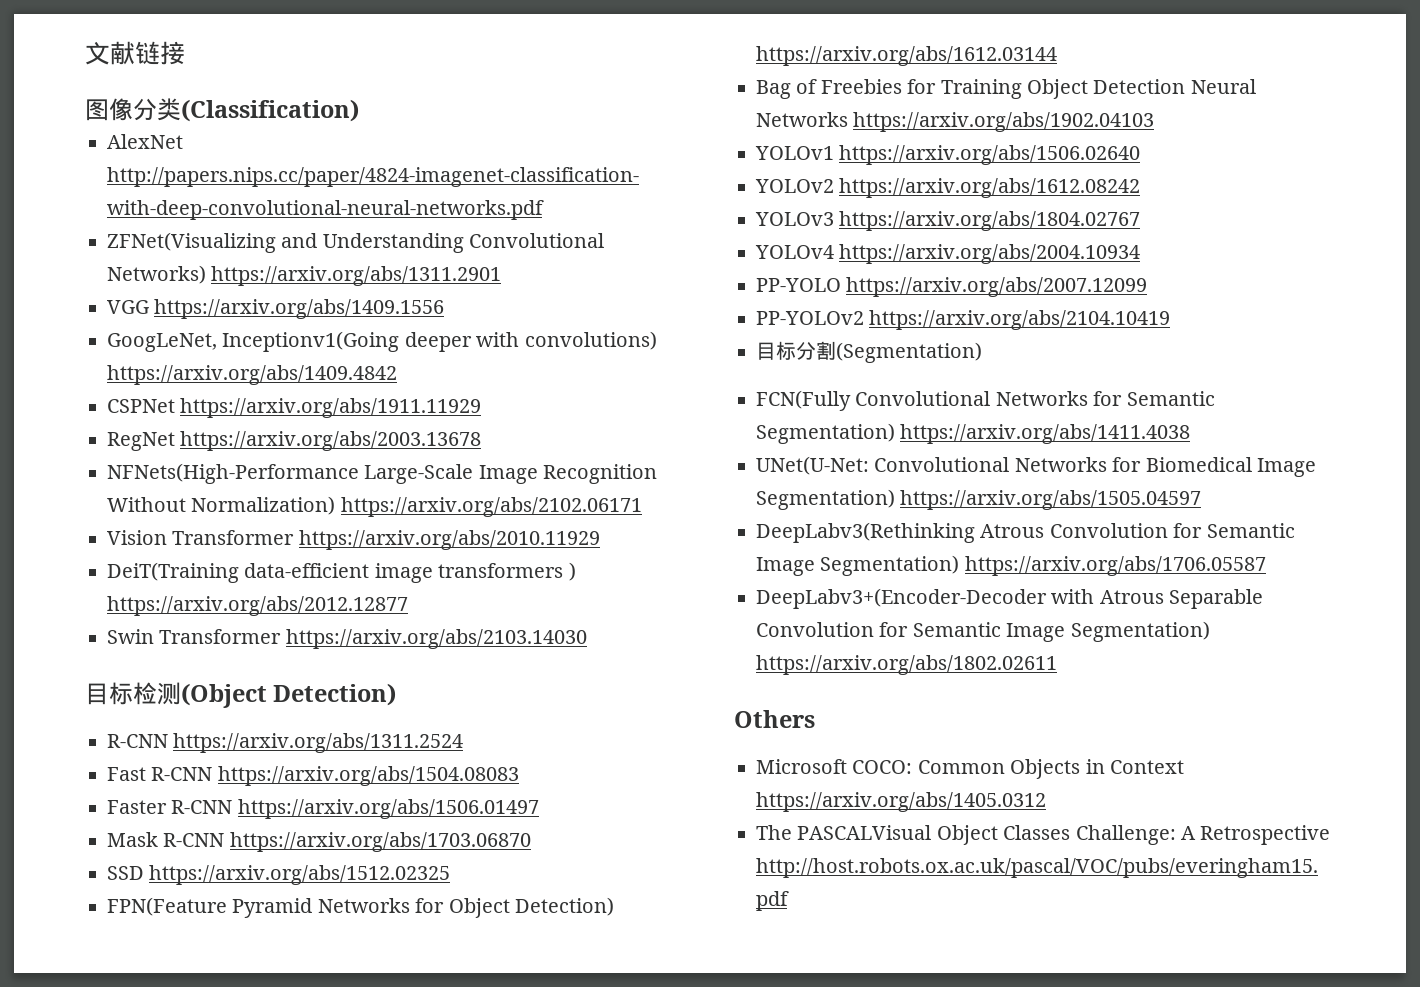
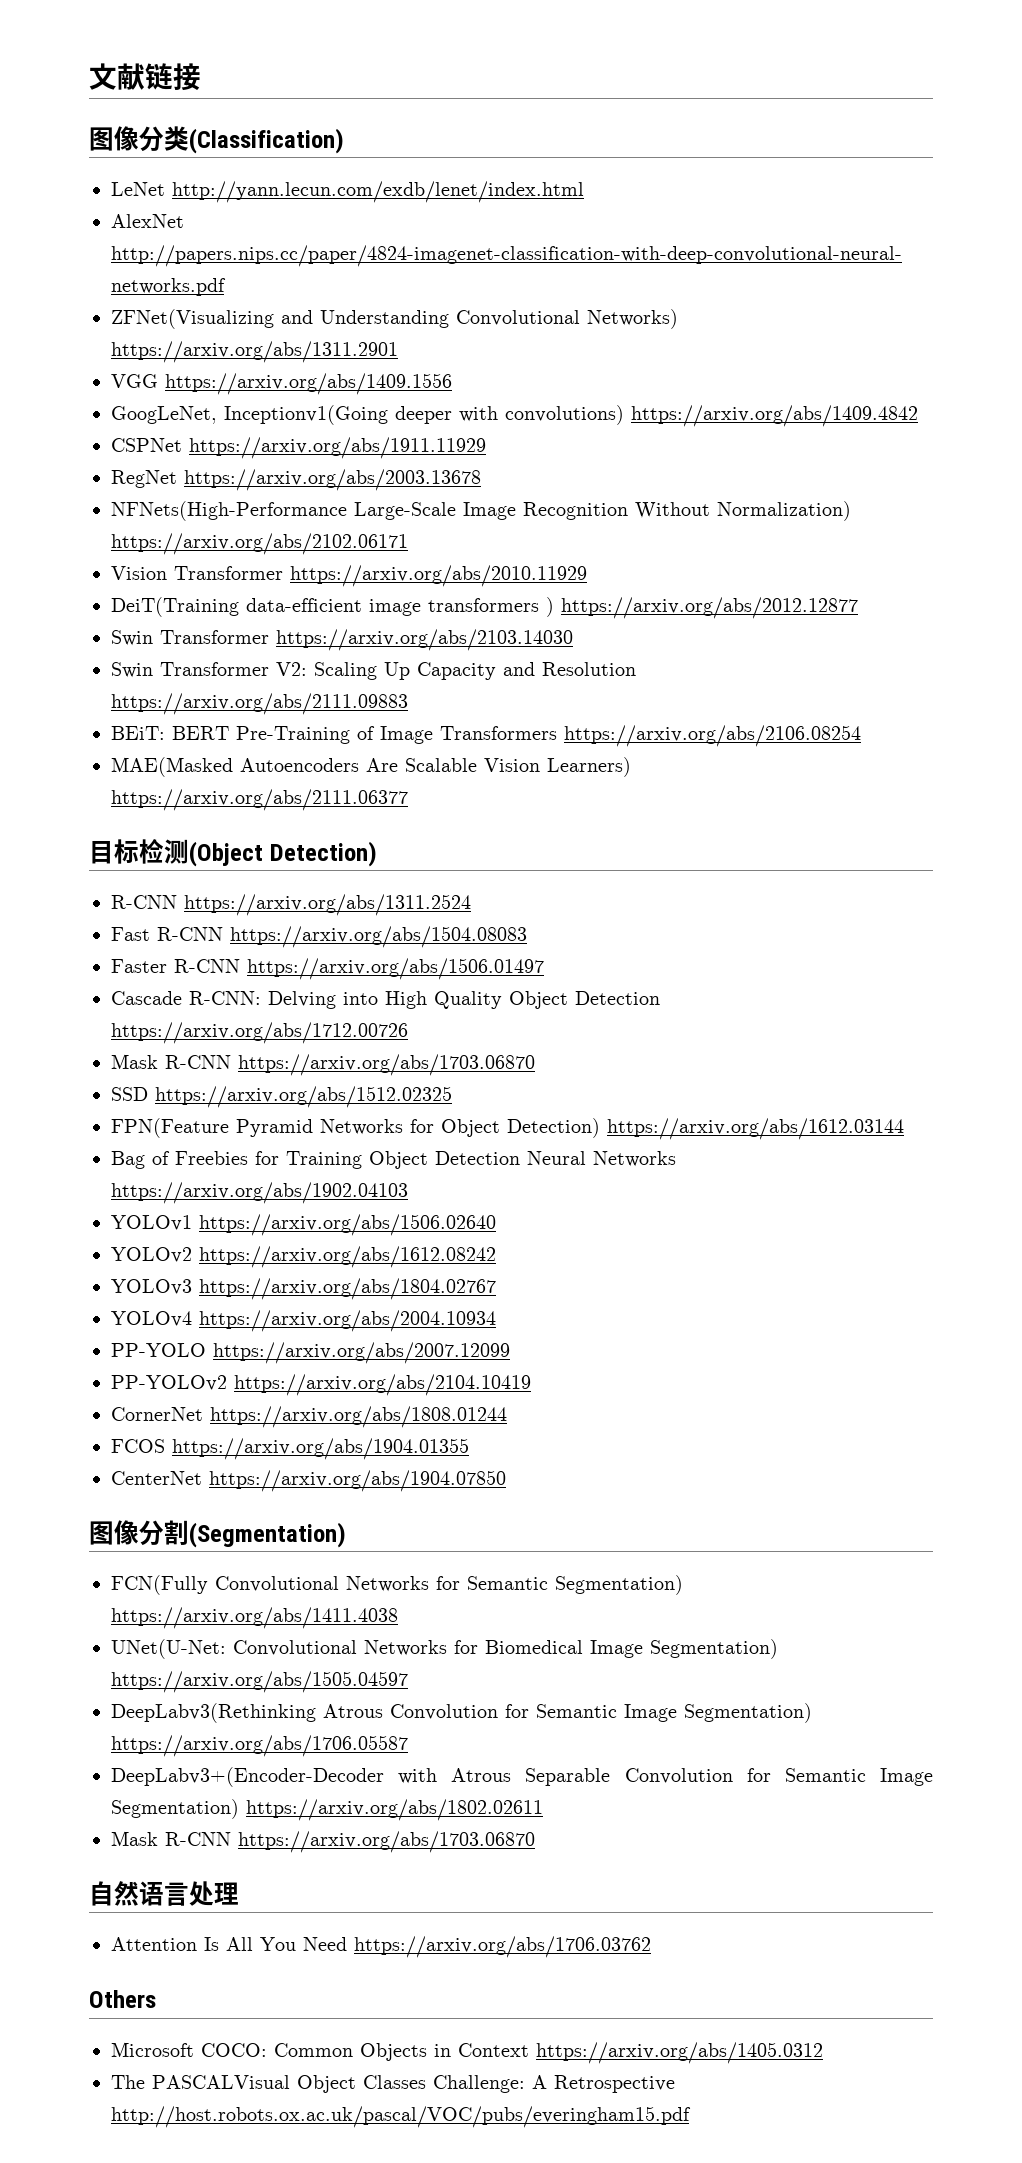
(359, 110) none -> [111,181,584,203] // LeNet http://yann.lecun.com/exdb/lenet/index.html
(587, 639) none -> [111,662,636,680] [111,693,408,715] [111,725,861,747] [111,757,631,777] [111,789,408,811] // Swin Transformer V2: Scaling Up Capacity and Resolution https://arxiv.org/abs/2111.09883 // BEiT: BERT Pre-Training of Image Transformers https://arxiv.org/abs/2106.08254 // MAE(Masked Autoencoders Are Scalable Vision Learners) https://arxiv.org/abs/2111.06377
(539, 809) none -> [111,991,660,1009] [111,1022,408,1044] // Cascade R-CNN: Delving into High Quality Object Detection https://arxiv.org/abs/1712.00726
[756,341,796,360] 目标 -> [111,1406,507,1428] [111,1438,469,1460] [111,1470,506,1492] [89,1520,139,1545] CornerNet https://arxiv.org/abs/1808.01244 // FCOS https://arxiv.org/abs/1904.01355 // CenterNet https://arxiv.org/abs/1904.07850 // 图像
(1057, 665) none -> [111,1831,535,1853] [89,1881,239,1906] [111,1936,651,1958] // Mask R-CNN https://arxiv.org/abs/1703.06870 // 自然语言处理 // Attention Is All You Need https://arxiv.org/abs/1706.03762

